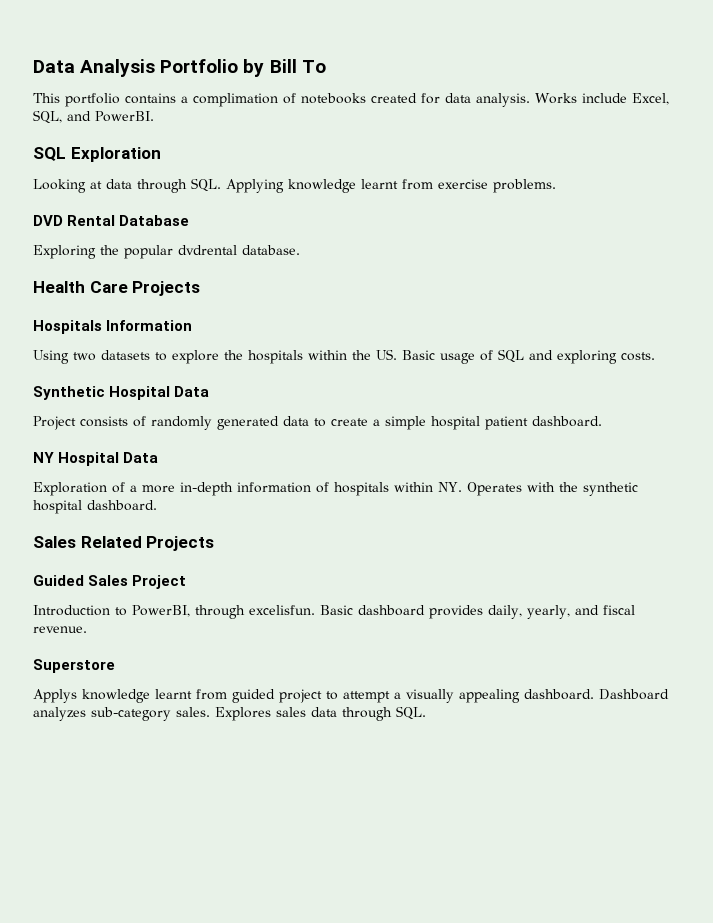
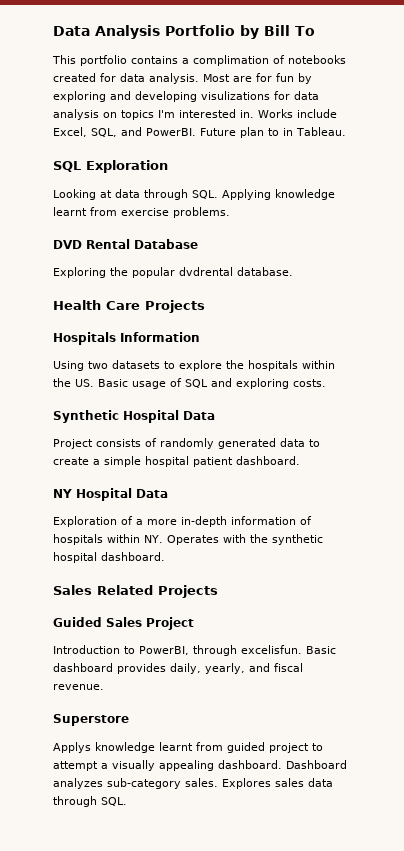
(530, 100) none -> [203,73,312,84] [53,91,319,102] [53,109,254,120] Most are for fun by exploring and developing visulizations for data analysis on topics I'm interested in.
(154, 116) none -> [200,127,346,138] Future plan to in Tableau.

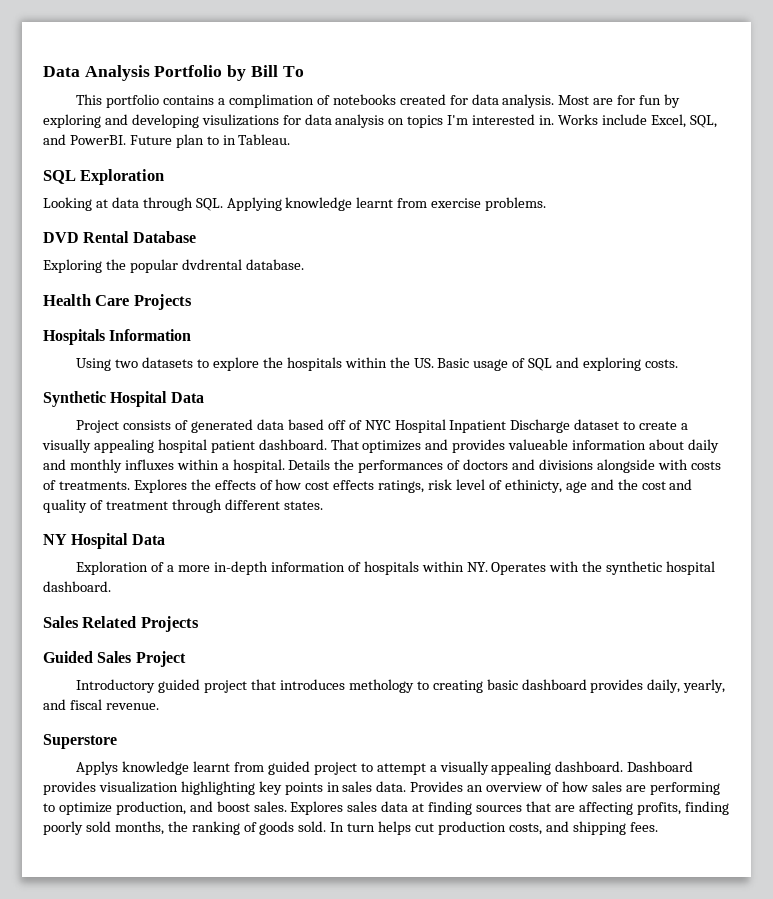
[160,438,214,449] randomly -> (189, 425) none
(305, 442) none -> [287,419,620,433] based off of NYC Hospital Inpatient Discharge dataset
[104,456,141,467] simple -> [42,439,154,453] visually appealing
(300, 460) none -> [330,439,719,453] [43,459,721,473] [43,479,693,493] [43,499,323,513] That optimizes and provides valueable information about daily and monthly influxes within a hospital. Details the performances of doctors and divisions alongside with costs of treatments. Explores the effects of how cost effects ratings, risk level of ethinicty, age and the cost and quality of treatment through different states.
[53,645,336,656] Introduction to PowerBI, through excelisfun. Basic -> [76,679,518,693] Introductory guided project that introduces methology to creating basic
[53,778,333,789] [53,796,127,807] analyzes sub-category sales. Explores sales data through SQL. -> [43,781,720,795] [43,801,729,815] [43,821,658,835] provides visualization highlighting key points in sales data. Provides an overview of how sales are performing to optimize production, and boost sales. Explores sales data at finding sources that are affecting profits, finding poorly sold months, the ranking of goods sold. In turn helps cut production costs, and shipping fees.

